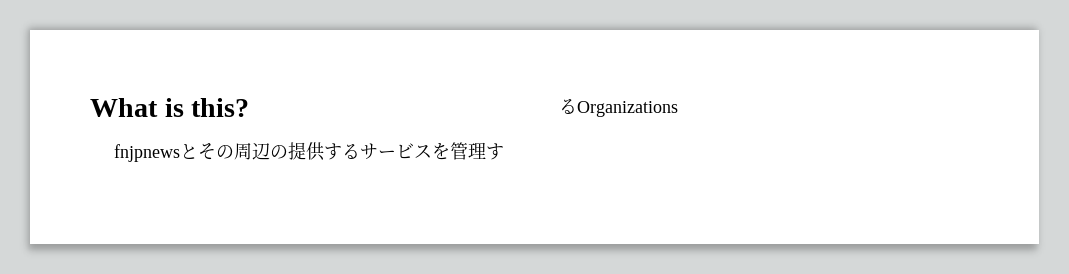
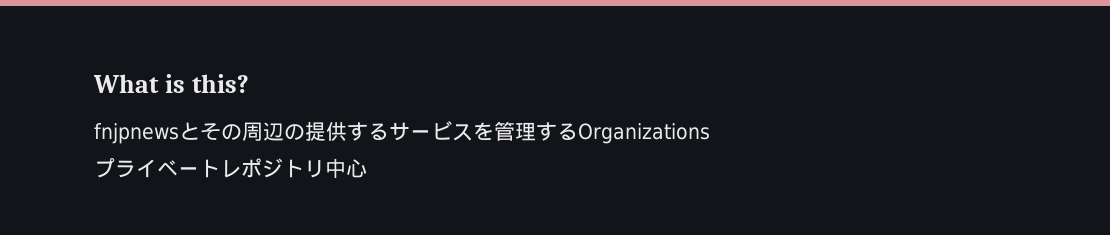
(678, 109) none -> [94,158,367,179] // プライベートレポジトリ中心

